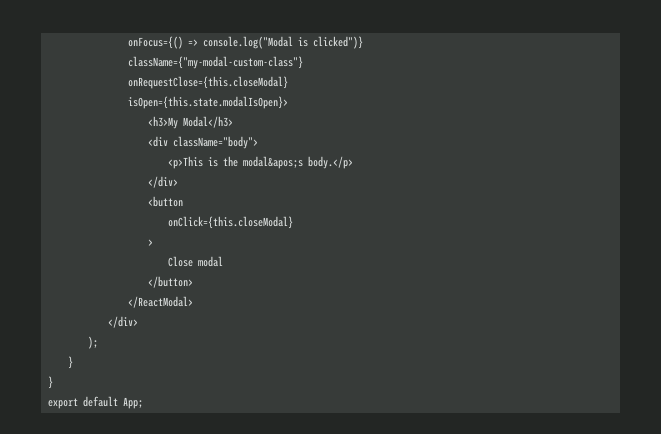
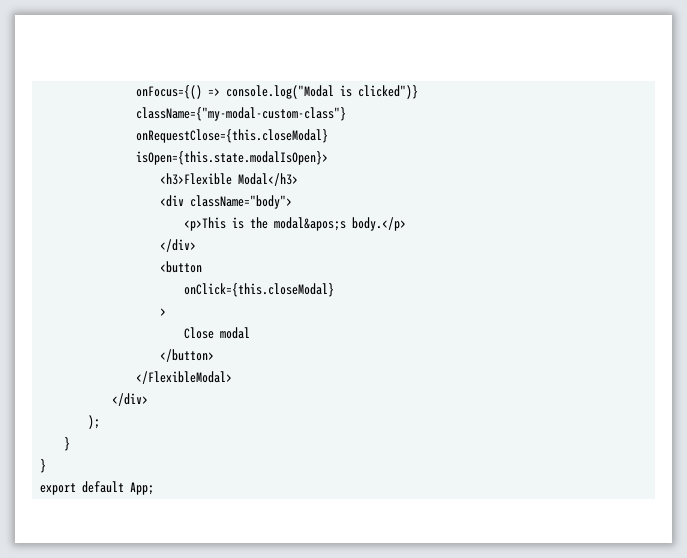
[147,116,178,129] <h3>My -> [160,173,233,185] <h3>Flexible
[127,296,193,308] </ReactModal> -> [136,371,233,384] </FlexibleModal>

